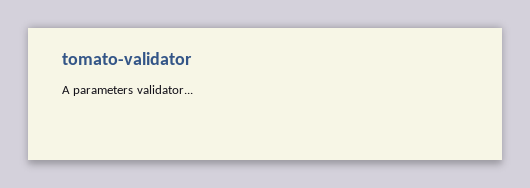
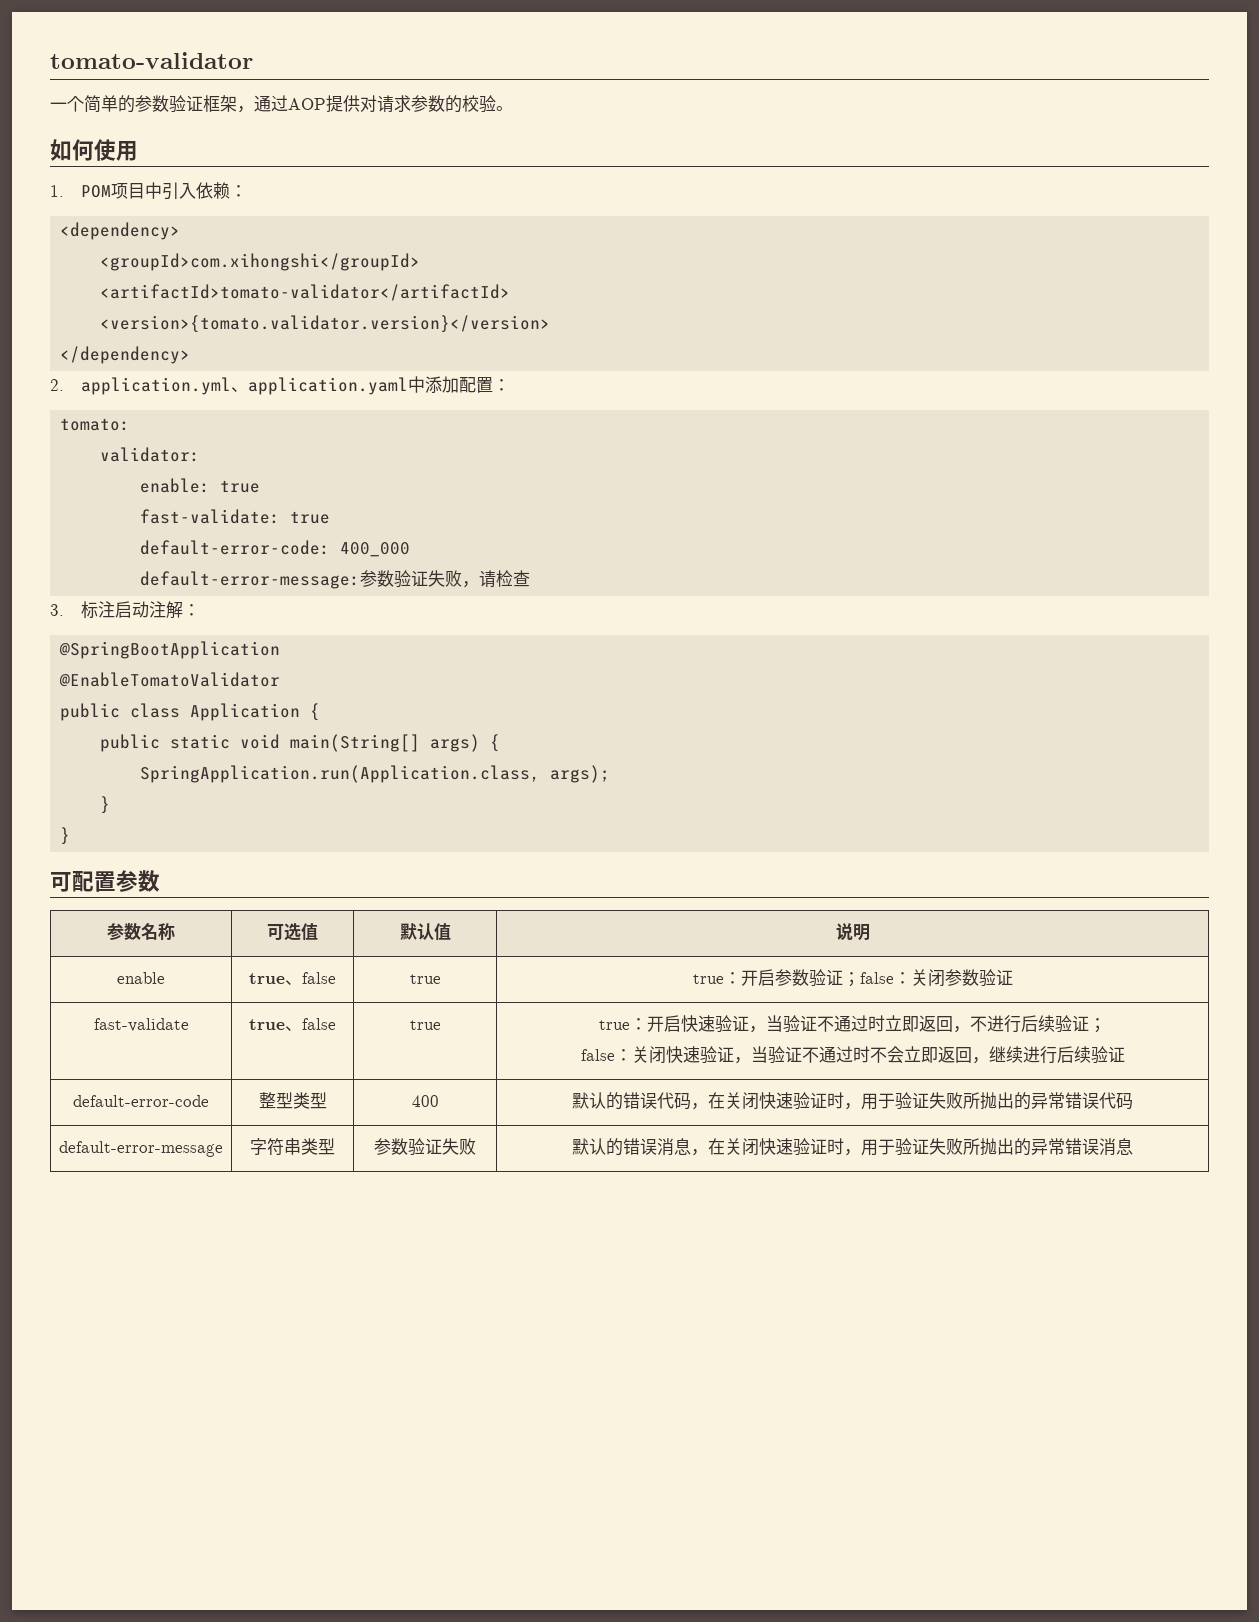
[62,85,193,96] A parameters validator... -> [50,95,513,113] [50,139,138,161] [50,182,248,200] [60,222,181,240] [100,253,421,271] [100,284,511,301] [100,315,551,333] [60,346,191,364] [50,376,511,395] [60,418,131,431] [100,447,201,462] [140,478,261,493] [140,509,331,524] [140,540,411,557] [140,570,531,589] [50,601,201,619] [59,641,281,659] [59,672,281,687] [60,703,321,721] [100,734,501,752] [140,765,611,783] [100,796,111,814] [60,827,71,845] [50,870,160,892] [107,923,175,941] [267,923,318,941] [399,923,451,941] [835,923,870,941] [117,972,165,984] [249,972,336,985] [409,974,441,984] [692,969,1013,987] [93,1018,189,1032] [249,1018,336,1031] [409,1020,441,1030] [599,1015,1106,1033] [580,1046,1125,1064] [73,1095,209,1107] [258,1092,327,1109] [411,1095,439,1107] [572,1092,1133,1110] [59,1141,223,1157] [250,1138,335,1156] [373,1138,476,1156] [572,1138,1133,1156] 一个简单的参数验证框架，通过AOP提供对请求参数的校验。 // 如何使用 // 1. POM项目中引入依赖： // <dependency> // <groupId>com.xihongshi</groupId> // <artifactId>tomato-validator</artifactId> // <version>{tomato.validator.version}</version> // </dependency> // 2. application.yml、application.yaml中添加配置： // tomato: // validator: // enable: true // fast-validate: true // default-error-code: 400_000 // default-error-message:参数验证失败，请检查 // 3.标注启动注解： // @SpringBootApplication // @EnableTomatoValidator // public class Application { // public static void main(String[] args) { // SpringApplication.run(Application.class, args); // } // } // 可配置参数 // 参数名称 | 可选值 | 默认值 | 说明 // enable | true、false | true | true：开启参数验证；false：关闭参数验证 // fast-validate | true、false | true | true：开启快速验证，当验证不通过时立即返回，不进行后续验证； // false：关闭快速验证，当验证不通过时不会立即返回，继续进行后续验证 // default-error-code | 整型类型 | 400 | 默认的错误代码，在关闭快速验证时，用于验证失败所抛出的异常错误代码 // default-error-message | 字符串类型 | 参数验证失败 | 默认的错误消息，在关闭快速验证时，用于验证失败所抛出的异常错误消息

